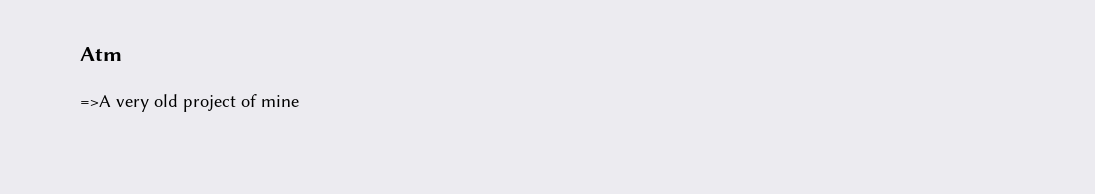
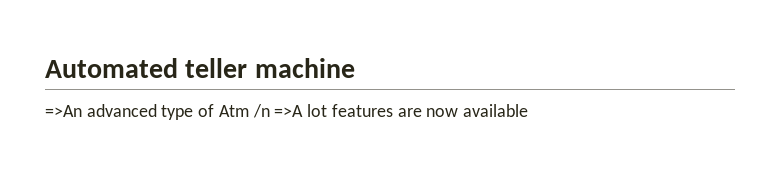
[80,47,122,61] [80,94,299,112] Atm // =>A very old project of mine -> [45,58,355,78] [45,104,528,120] Automated teller machine // =>An advanced type of Atm /n =>A lot features are now available

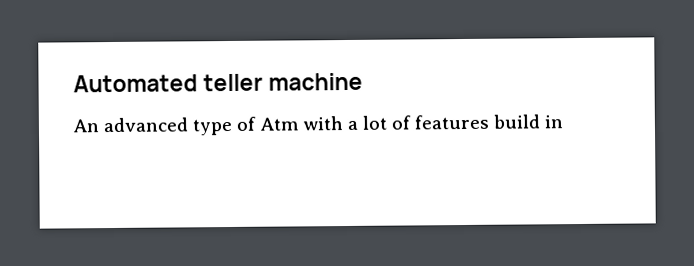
[45,105,82,117] =>An -> [73,119,99,133] An
[252,104,528,118] /n =>A lot features are now available -> [302,114,564,131] with a lot of features build in

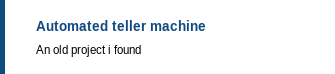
[103,114,564,136] advanced type of Atm with a lot of features build in -> [53,45,142,57] old project i found

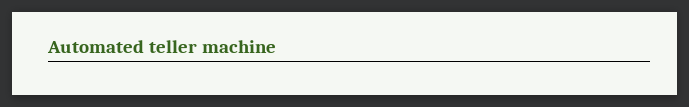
[36,45,142,57] // An old project i found -> (276, 46) none

